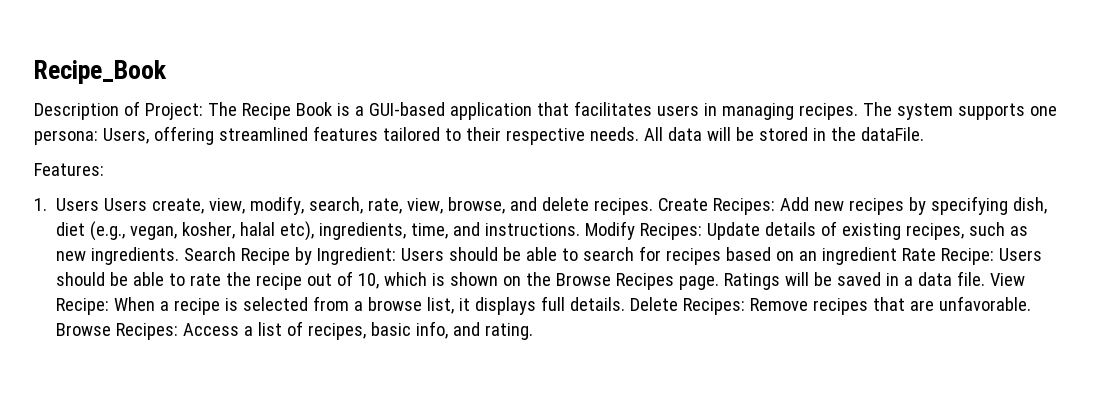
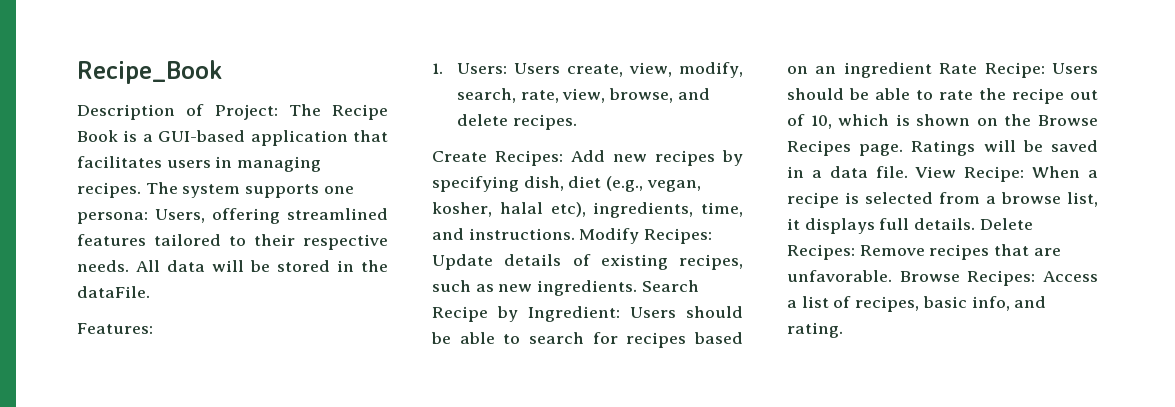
[56,198,100,211] Users -> [457,63,508,74] Users:
(654, 206) none -> (577, 122) //

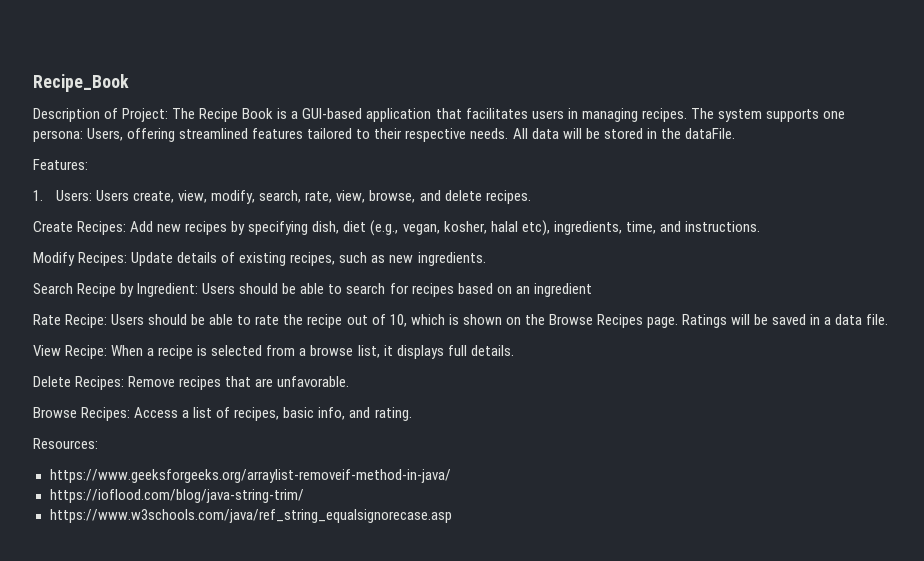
(575, 234) none -> (760, 226) //
(638, 288) none -> (486, 259) //
(932, 70) none -> (592, 290) //
(908, 172) none -> (889, 319) //
(976, 224) none -> (514, 350) //
(892, 276) none -> (350, 381) //
(843, 330) none -> [33,438,98,449] [49,469,451,483] [49,489,304,503] [49,509,452,523] // Resources: // https://www.geeksforgeeks.org/arraylist-removeif-method-in-java/ // https://ioflood.com/blog/java-string-trim/ // https://www.w3schools.com/java/ref_string_equalsignorecase.asp

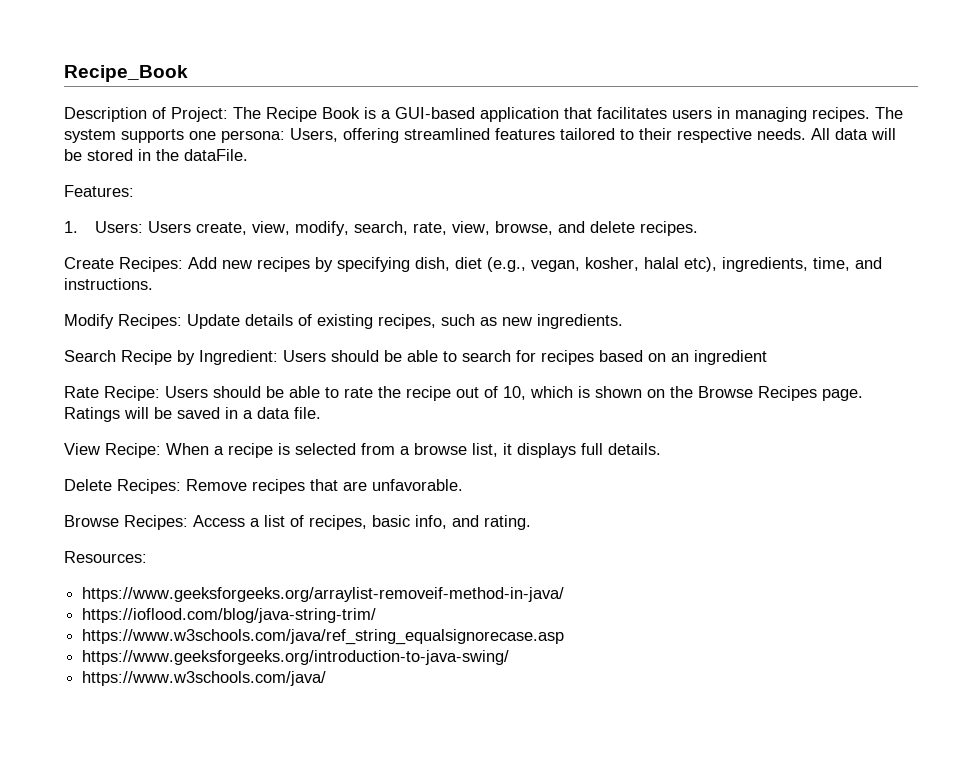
(452, 516) none -> [82,650,510,665] [82,671,327,686] // https://www.geeksforgeeks.org/introduction-to-java-swing/ // https://www.w3schools.com/java/

